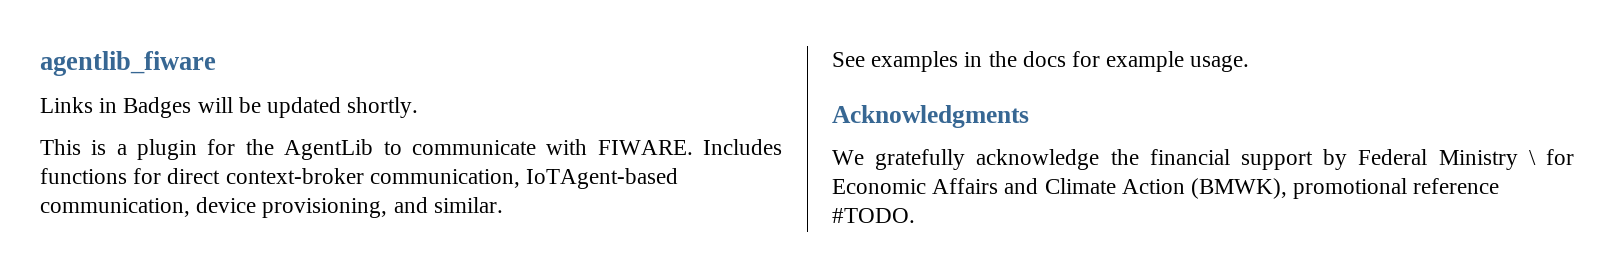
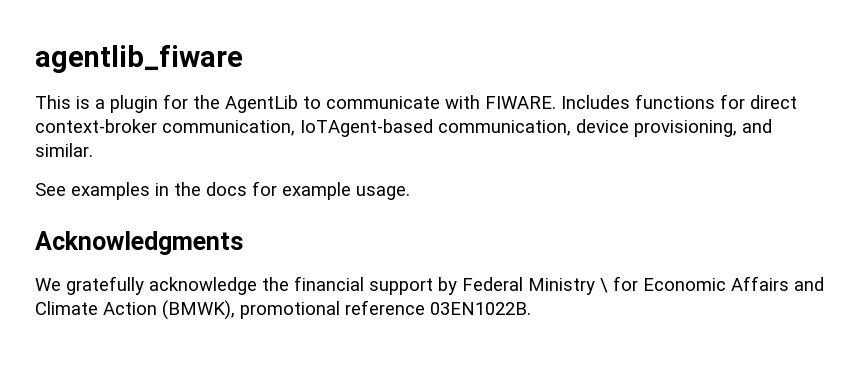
[40,97,419,118] // Links in Badges will be updated shortly. -> (243, 59) none
[832,208,915,223] #TODO. -> [430,302,531,315] 03EN1022B.

